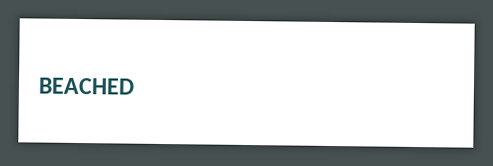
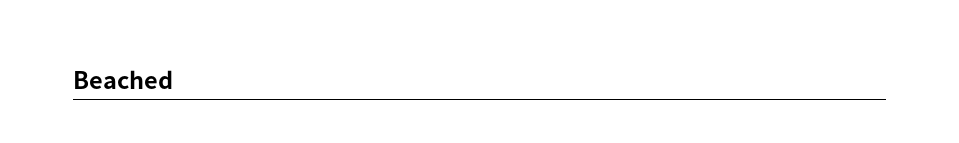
[38,77,135,95] BEACHED -> [73,70,173,89] Beached

